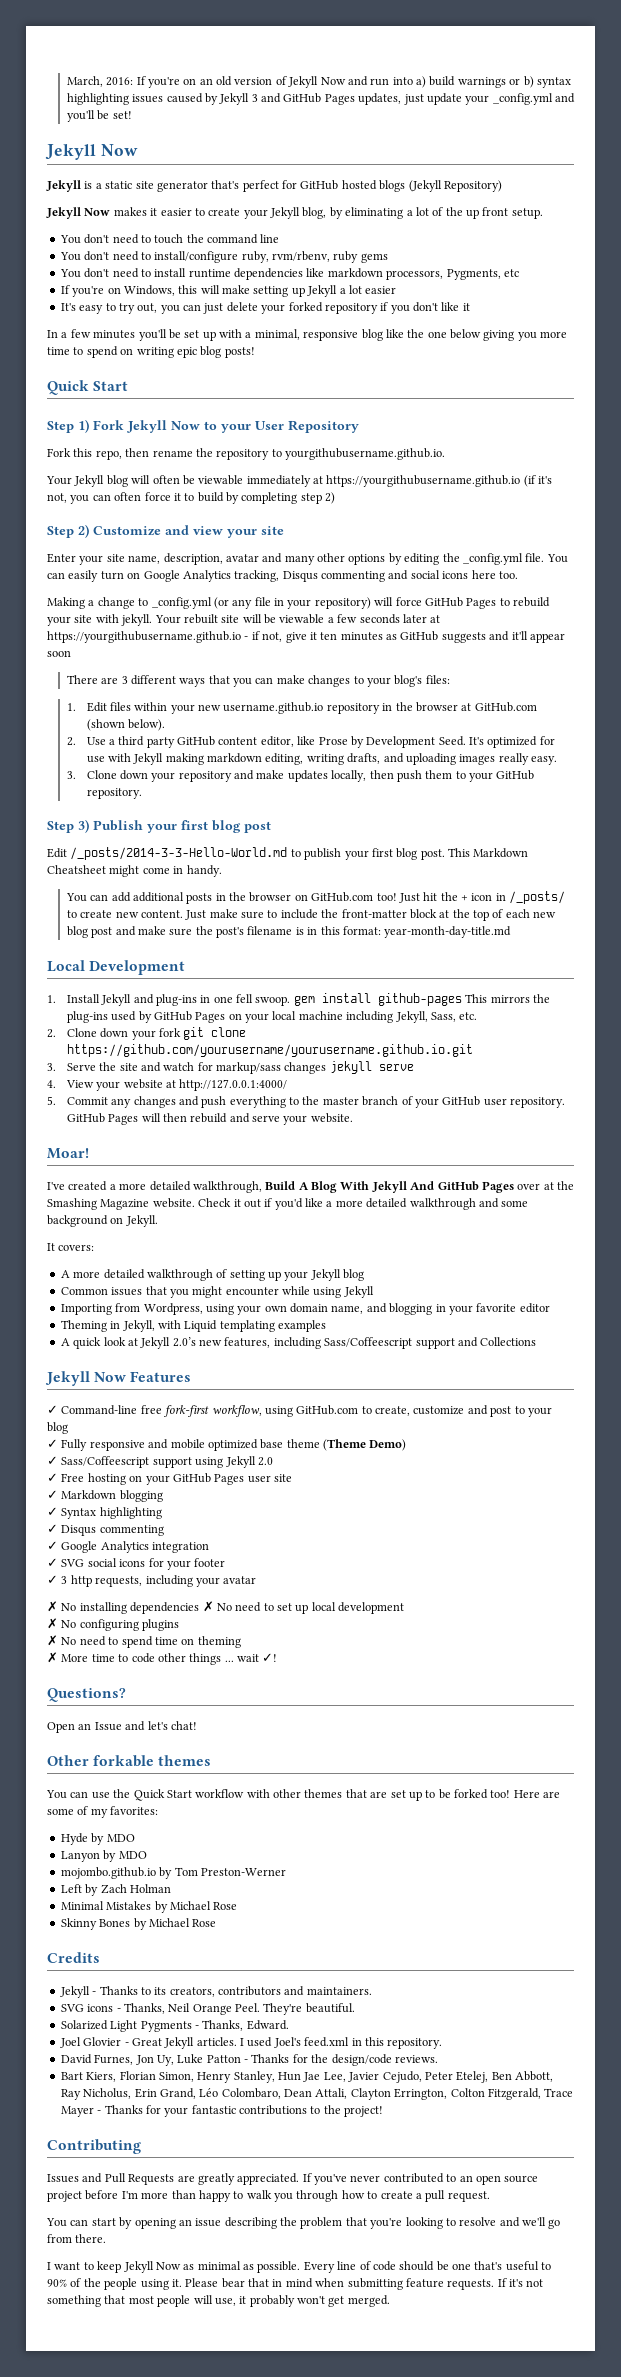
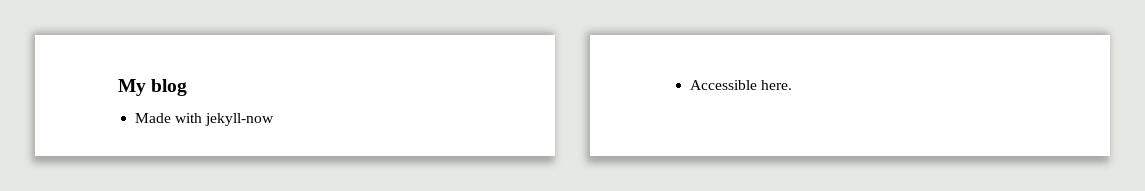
[66,76,571,88] [66,93,575,105] [66,110,132,122] [45,144,138,160] [46,180,502,192] [46,207,543,219] [59,234,280,244] [59,251,388,263] [59,268,519,280] [60,285,397,297] [60,302,470,314] [47,329,568,341] [47,346,255,358] [47,380,129,395] [47,419,359,433] [47,448,445,460] [46,475,553,487] [47,492,336,504] [47,524,284,538] [47,553,568,565] [47,570,518,582] [47,597,550,609] [47,614,441,626] [47,631,565,643] [47,650,71,657] [66,675,450,687] [66,702,537,714] [86,719,165,731] [66,736,555,748] [86,753,557,765] [66,770,535,782] [86,788,142,799] [47,819,271,833] [47,847,529,860] [47,865,222,877] [65,891,566,904] [66,909,557,921] [66,926,512,938] [47,960,186,975] [47,993,550,1006] [66,1011,478,1023] [47,1027,247,1040] [66,1044,473,1057] [47,1061,414,1074] [47,1079,288,1091] [47,1096,565,1108] [66,1113,353,1125] [47,1148,89,1159] [47,1181,574,1193] [47,1198,529,1210] [47,1215,158,1227] [47,1243,95,1251] [60,1269,365,1281] [60,1286,374,1298] [60,1303,550,1315] [60,1320,326,1332] [60,1337,537,1349] [45,1371,192,1386] [47,1405,552,1417] [47,1422,68,1434] [47,1439,407,1451] [47,1456,273,1468] [47,1473,292,1485] [47,1490,163,1502] [47,1507,162,1519] [47,1524,164,1536] [47,1541,210,1553] [47,1558,226,1570] [47,1575,257,1587] [47,1601,405,1614] [47,1618,180,1631] [47,1635,241,1648] [47,1652,278,1665] [47,1688,126,1702] [47,1721,197,1733] [47,1755,212,1767] [46,1789,561,1801] [47,1806,159,1818] [60,1833,135,1845] [60,1850,147,1862] [60,1867,286,1879] [60,1884,171,1896] [60,1901,238,1913] [60,1918,217,1930] [47,1952,100,1963] [59,1986,372,1998] [60,2003,355,2015] [60,2020,289,2032] [59,2037,443,2049] [60,2054,438,2066] [60,2071,553,2083] [60,2088,574,2100] [60,2105,384,2117] [47,2139,141,2154] [47,2173,539,2185] [47,2190,490,2202] [46,2217,561,2229] [47,2234,107,2243] [47,2261,552,2273] [47,2278,544,2290] [47,2295,390,2307] March, 2016: If you're on an old version of Jekyll Now and run into a) build warnings or b) syntax highlighting issues caused by Jekyll 3 and GitHub Pages updates, just update your _config.yml and you'll be set! // Jekyll Now // Jekyll is a static site generator that's perfect for GitHub hosted blogs (Jekyll Repository) // Jekyll Now makes it easier to create your Jekyll blog, by eliminating a lot of the up front setup. // You don't need to touch the command line // You don't need to install/configure ruby, rvm/rbenv, ruby gems // You don't need to install runtime dependencies like markdown processors, Pygments, etc // If you're on Windows, this will make setting up Jekyll a lot easier // It's easy to try out, you can just delete your forked repository if you don't like it // In a few minutes you'll be set up with a minimal, responsive blog like the one below giving you more time to spend on writing epic blog posts! // Quick Start // Step 1) Fork Jekyll Now to your User Repository // Fork this repo, then rename the repository to yourgithubusername.github.io. // Your Jekyll blog will often be viewable immediately at https://yourgithubusername.github.io (if it's not, you can often force it to build by completing step 2) // Step 2) Customize and view your site // Enter your site name, description, avatar and many other options by editing the _config.yml file. You can easily turn on Google Analytics tracking, Disqus commenting and social icons here too. // Making a change to _config.yml (or any file in your repository) will force GitHub Pages to rebuild your site with jekyll. Your rebuilt site will be viewable a few seconds later at https://yourgithubusername.github.io - if not, give it ten minutes as GitHub suggests and it'll appear soon // There are 3 different ways that you can make changes to your blog's files: // 1. Edit files within your new username.github.io repository in the browser at GitHub.com (shown below). // 2. Use a third party GitHub content editor, like Prose by Development Seed. It's optimized for use with Jekyll making markdown editing, writing drafts, and uploading images really easy. // 3. Clone down your repository and make updates locally, then push them to your GitHub repository. // Step 3) Publish your first blog post // Edit /_posts/2014-3-3-Hello-World.md to publish your first blog post. This Markdown Cheatsheet might come in handy. // You can add additional posts in the browser on GitHub.com too! Just hit the + icon in /_posts/ to create new content. Just make sure to include the front-matter block at the top of each new blog post and make sure the post's filename is in this format: year-month-day-title.md // Local Development // 1. Install Jekyll and plug-ins in one fell swoop. gem install github-pages This mirrors the plug-ins used by GitHub Pages on your local machine including Jekyll, Sass, etc. // 2. Clone down your fork git clone https://github.com/yourusername/yourusername.github.io.git // 3. Serve the site and watch for markup/sass changes jekyll serve // 4. View your website at http://127.0.0.1:4000/ // 5. Commit any changes and push everything to the master branch of your GitHub user repository. GitHub Pages will then rebuild and serve your website. // Moar! // I've created a more detailed walkthrough, Build A Blog With Jekyll And GitHub Pages over at the Smashing Magazine website. Check it out if you'd like a more detailed walkthrough and some background on Jekyll. // It covers: // A more detailed walkthrough of setting up your Jekyll blog // Common issues that you might encounter while using Jekyll // Importing from Wordpress, using your own domain name, and blogging in your favorite editor // Theming in Jekyll, with Liquid templating examples // A quick look at Jekyll 2.0’s new features, including Sass/Coffeescript support and Collections // Jekyll Now Features // ✓ Command-line free fork-first workflow, using GitHub.com to create, customize and post to your blog // ✓ Fully responsive and mobile optimized base theme (Theme Demo) // ✓ Sass/Coffeescript support using Jekyll 2.0 // ✓ Free hosting on your GitHub Pages user site // ✓ Markdown blogging // ✓ Syntax highlighting // ✓ Disqus commenting // ✓ Google Analytics integration // ✓ SVG social icons for your footer // ✓ 3 http requests, including your avatar // ✗ No installing dependencies ✗ No need to set up local development // ✗ No configuring plugins // ✗ No need to spend time on theming // ✗ More time to code other things ... wait ✓! // Questions? // Open an Issue and let's chat! // Other forkable themes // You can use the Quick Start workflow with other themes that are set up to be forked too! Here are some of my favorites: // Hyde by MDO // Lanyon by MDO // mojombo.github.io by Tom Preston-Werner // Left by Zach Holman // Minimal Mistakes by Michael Rose // Skinny Bones by Michael Rose // Credits // Jekyll - Thanks to its creators, contributors and maintainers. // SVG icons - Thanks, Neil Orange Peel. They're beautiful. // Solarized Light Pygments - Thanks, Edward. // Joel Glovier - Great Jekyll articles. I used Joel's feed.xml in this repository. // David Furnes, Jon Uy, Luke Patton - Thanks for the design/code reviews. // Bart Kiers, Florian Simon, Henry Stanley, Hun Jae Lee, Javier Cejudo, Peter Etelej, Ben Abbott, Ray Nicholus, Erin Grand, Léo Colombaro, Dean Attali, Clayton Errington, Colton Fitzgerald, Trace Mayer - Thanks for your fantastic contributions to the project! // Contributing // Issues and Pull Requests are greatly appreciated. If you've never contributed to an open source project before I'm more than happy to walk you through how to create a pull request. // You can start by opening an issue describing the problem that you're looking to resolve and we'll go from there. // I want to keep Jekyll Now as minimal as possible. Every line of code should be one that's useful to 90% of the people using it. Please bear that in mind when submitting feature requests. If it's not something that most people will use, it probably won't get merged. -> [118,79,188,96] [135,113,275,126] [690,80,793,90] My blog // Made with jekyll-now // Accessible here.

